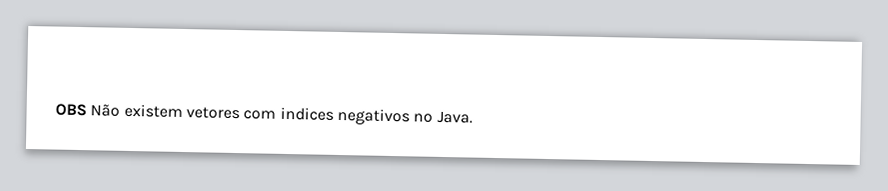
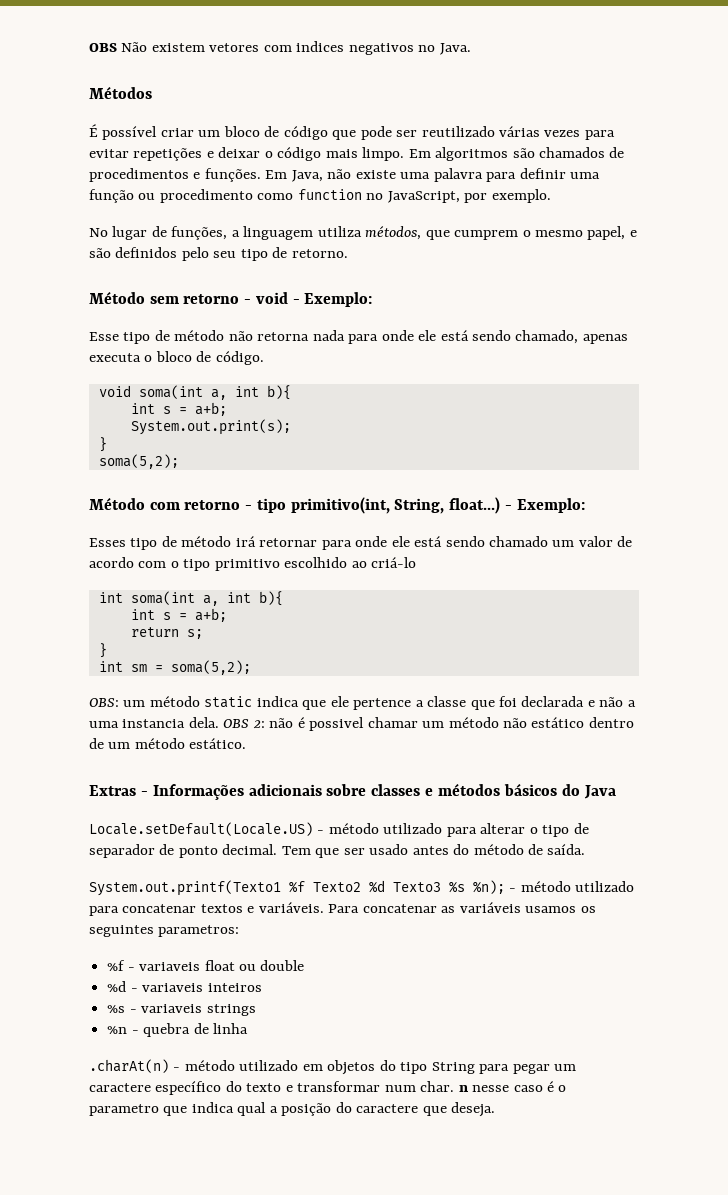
(473, 117) none -> [89,86,152,99] [89,124,615,140] [89,147,625,161] [89,168,601,182] [89,189,551,203] [89,226,637,240] [89,247,348,261] [89,291,373,307] [89,330,628,344] [89,351,264,365] [98,385,291,400] [130,402,227,416] [130,419,291,435] [98,437,107,452] [98,454,179,469] [89,497,585,514] [89,536,633,550] [89,557,417,571] [98,591,283,606] [130,608,227,622] [130,627,203,639] [98,643,107,658] [98,660,251,675] [89,696,636,710] [89,717,634,731] [89,738,247,749] [89,783,616,800] [89,822,589,837] [89,844,586,858] [89,880,635,896] [89,902,596,916] [89,925,240,937] [107,960,305,971] [107,981,262,992] [107,1004,256,1016] [107,1023,248,1037] [89,1059,577,1075] [89,1081,567,1095] [89,1102,496,1117] // Métodos // É possível criar um bloco de código que pode ser reutilizado várias vezes para evitar repetições e deixar o código mais limpo. Em algoritmos são chamados de procedimentos e funções. Em Java, não existe uma palavra para definir uma função ou procedimento como function no JavaScript, por exemplo. // No lugar de funções, a linguagem utiliza métodos, que cumprem o mesmo papel, e são definidos pelo seu tipo de retorno. // Método sem retorno - void - Exemplo: // Esse tipo de método não retorna nada para onde ele está sendo chamado, apenas executa o bloco de código. // void soma(int a, int b){ // int s = a+b; // System.out.print(s); // } // soma(5,2); // Método com retorno - tipo primitivo(int, String, float...) - Exemplo: // Esses tipo de método irá retornar para onde ele está sendo chamado um valor de acordo com o tipo primitivo escolhido ao criá-lo // int soma(int a, int b){ // int s = a+b; // return s; // } // int sm = soma(5,2); // OBS: um método static indica que ele pertence a classe que foi declarada e não a uma instancia dela. OBS 2: não é possivel chamar um método não estático dentro de um método estático. // Extras - Informações adicionais sobre classes e métodos básicos do Java // Locale.setDefault(Locale.US) - método utilizado para alterar o tipo de separador de ponto decimal. Tem que ser usado antes do método de saída. // System.out.printf(Texto1 %f Texto2 %d Texto3 %s %n); - método utilizado para concatenar textos e variáveis. Para concatenar as variáveis usamos os seguintes parametros: // %f - variaveis float ou double // %d - variaveis inteiros // %s - variaveis strings // %n - quebra de linha // .charAt(n) - método utilizado em objetos do tipo String para pegar um caractere específico do texto e transformar num char. n nesse caso é o parametro que indica qual a posição do caractere que deseja.

